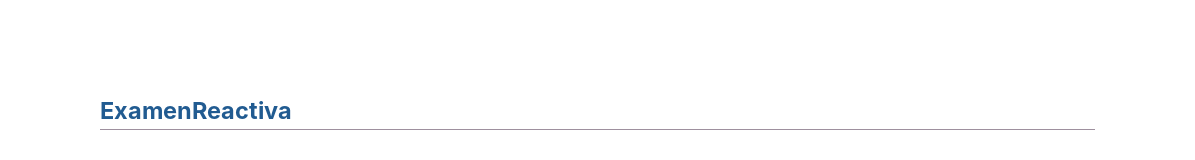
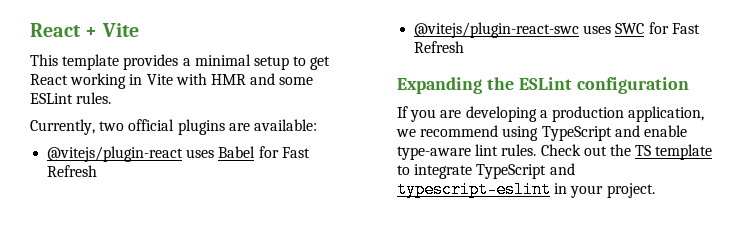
[100,101,292,119] ExamenReactiva -> [30,23,139,37] [30,54,331,70] [30,73,314,89] [30,92,112,104] [30,119,317,135] [47,146,310,162] [47,165,98,177] [414,22,700,38] [414,41,465,53] [397,77,689,94] [397,106,705,122] [396,125,687,141] [397,144,713,160] [397,163,575,179] [397,181,655,198] React + Vite // This template provides a minimal setup to get React working in Vite with HMR and some ESLint rules. // Currently, two official plugins are available: // @vitejs/plugin-react uses Babel for Fast Refresh // @vitejs/plugin-react-swc uses SWC for Fast Refresh // Expanding the ESLint configuration // If you are developing a production application, we recommend using TypeScript and enable type-aware lint rules. Check out the TS template to integrate TypeScript and typescript-eslint in your project.

